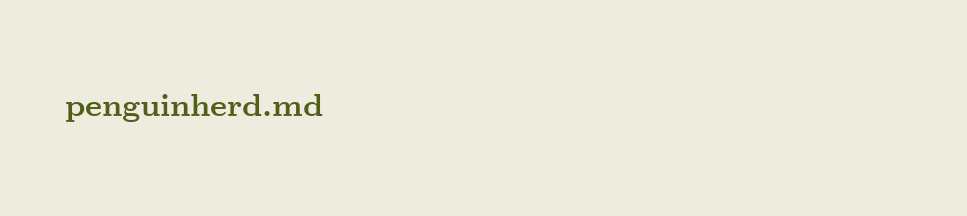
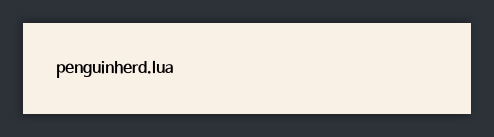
[65,94,323,122] penguinherd.md -> [56,60,174,78] penguinherd.lua

